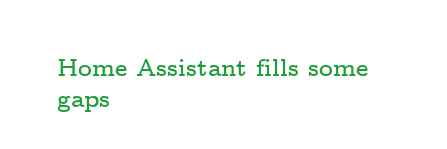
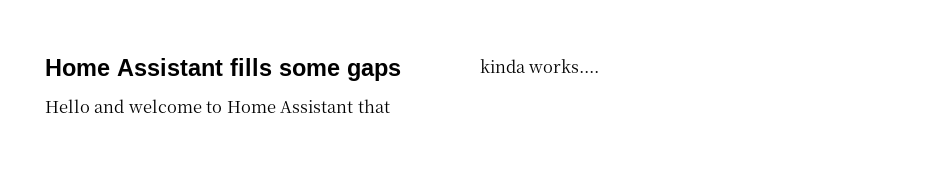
(110, 103) none -> [45,99,390,113] [480,59,600,73] // Hello and welcome to Home Assistant that kinda works....

